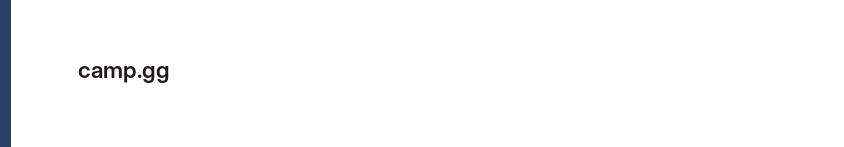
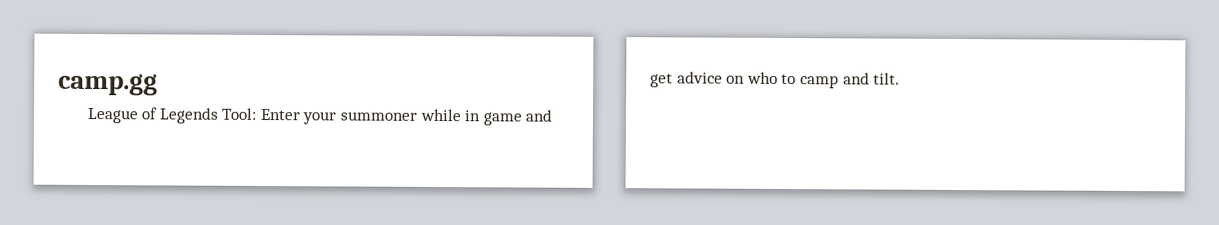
(170, 74) none -> [86,107,554,126] [650,71,901,89] // League of Legends Tool: Enter your summoner while in game and get advice on who to camp and tilt.

